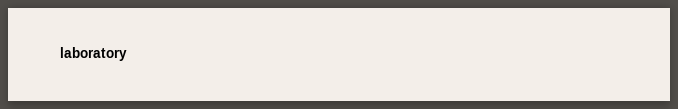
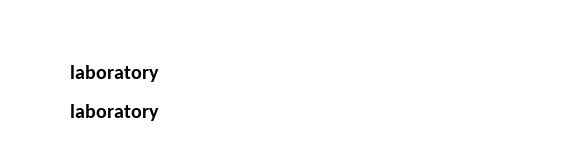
[60,47,127,61] laboratory -> [70,65,159,82] [70,104,159,121] laboratory // laboratory

